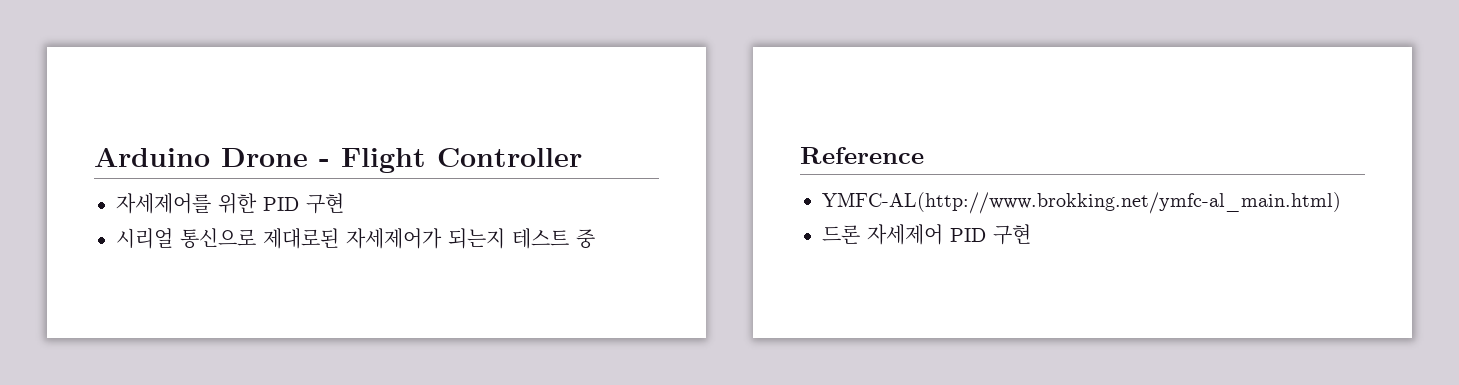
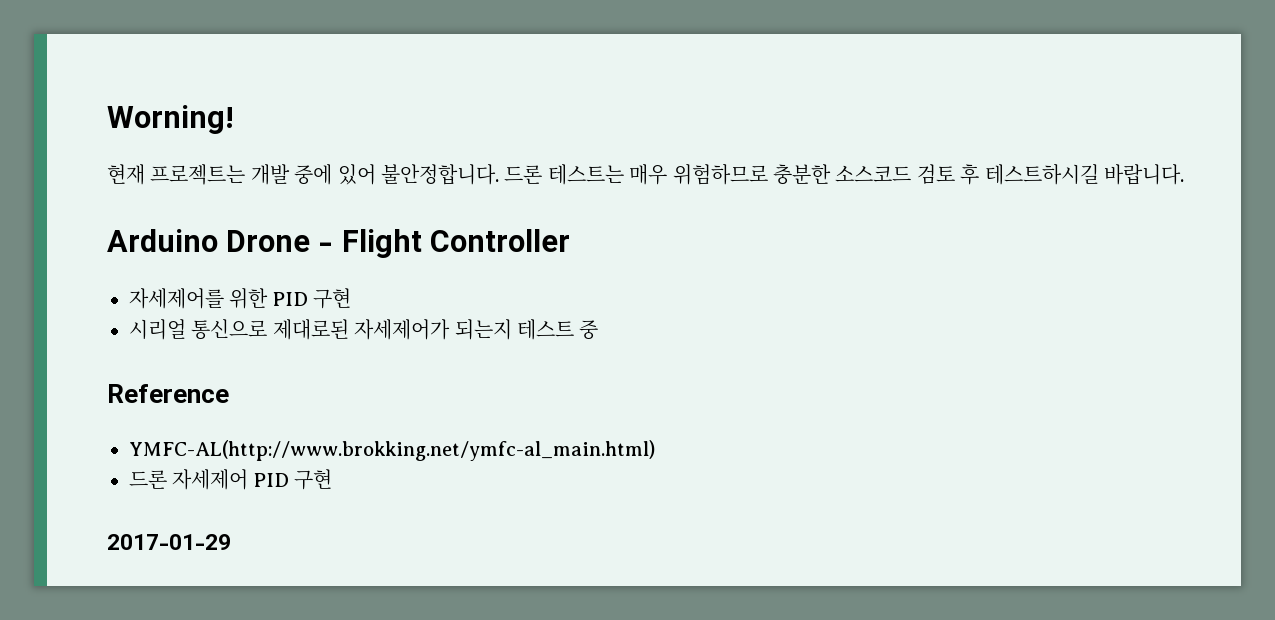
(94, 157) none -> [107,105,234,134] [107,164,1184,185] Worning! // 현재 프로젝트는 개발 중에 있어 불안정합니다. 드론 테스트는 매우 위험하므로 충분한 소스코드 검토 후 테스트하시길 바랍니다. //
(1031, 234) none -> [107,534,231,550] // 2017-01-29

